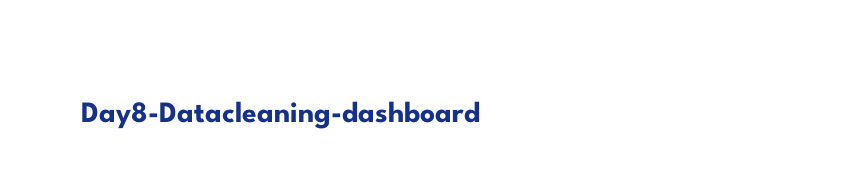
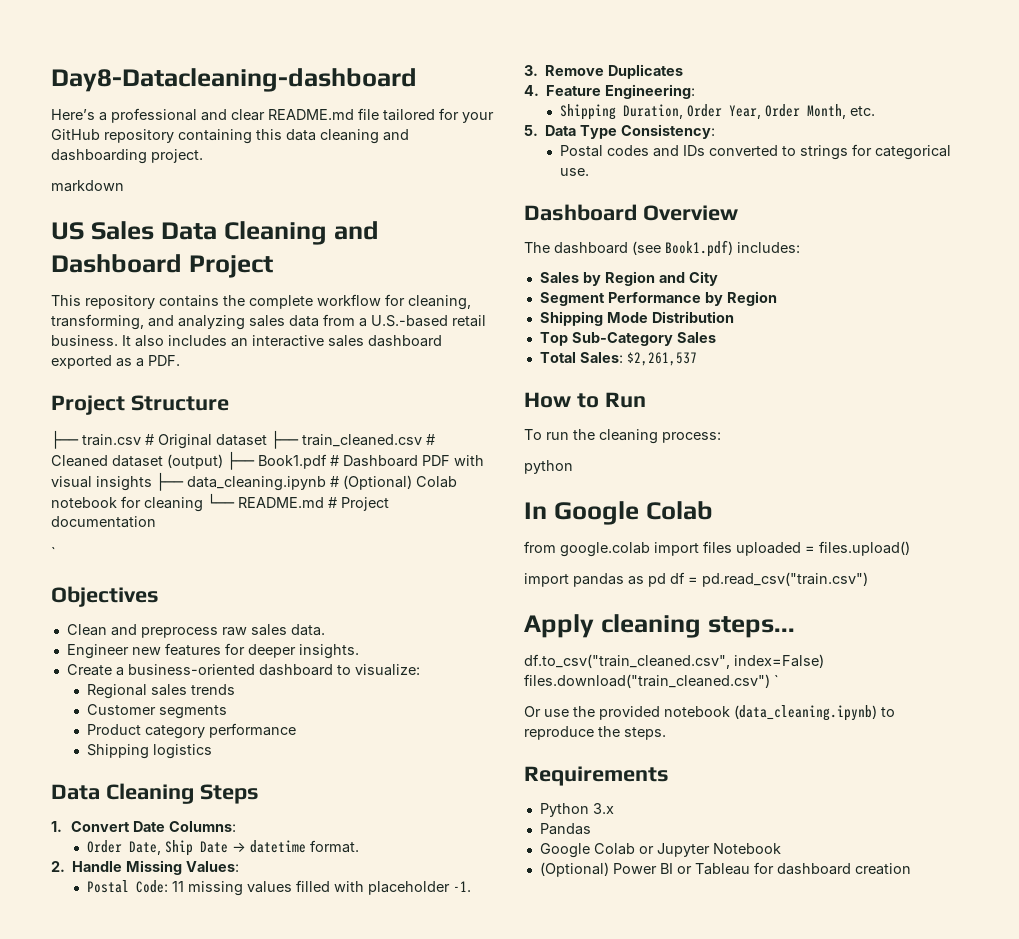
(480, 115) none -> [51,108,494,123] [51,129,409,144] [51,149,203,164] [51,180,124,192] [51,221,379,245] [51,254,273,278] [51,294,471,310] [51,314,486,330] [51,335,442,347] [51,355,180,369] [51,395,229,415] [51,430,435,449] [51,451,484,470] [51,472,457,491] [51,493,389,512] [51,516,156,528] [51,547,56,558] [51,586,159,607] [66,624,325,638] [66,643,359,659] [66,664,420,676] [86,684,235,699] [86,704,227,719] [86,723,296,739] [86,744,212,759] [51,783,259,804] [51,821,237,832] [86,840,359,856] [51,860,240,875] [86,880,471,896] [524,64,684,79] [524,84,696,99] [559,104,875,120] [524,124,716,139] [559,144,951,160] [559,168,589,176] [524,204,738,221] [524,240,800,257] [539,271,718,286] [539,291,777,306] [539,311,734,326] [539,332,716,346] [539,352,697,366] [524,392,646,408] [524,429,721,444] [524,460,573,474] [524,501,713,525] [524,541,910,557] [524,572,868,587] [524,614,795,638] [524,654,824,669] [524,674,779,688] [524,705,895,721] [524,726,666,740] [524,766,669,786] [539,803,614,817] [539,823,591,835] [539,843,781,858] [539,862,911,877] // Here’s a professional and clear README.md file tailored for your GitHub repository containing this data cleaning and dashboarding project. // markdown // US Sales Data Cleaning and Dashboard Project // This repository contains the complete workflow for cleaning, transforming, and analyzing sales data from a U.S.-based retail business. It also includes an interactive sales dashboard exported as a PDF. // Project Structure // ├── train.csv # Original dataset ├── train_cleaned.csv # Cleaned dataset (output) ├── Book1.pdf # Dashboard PDF with visual insights ├── data_cleaning.ipynb # (Optional) Colab notebook for cleaning └── README.md # Project documentation // ` // Objectives // Clean and preprocess raw sales data. // Engineer new features for deeper insights. // Create a business-oriented dashboard to visualize: // Regional sales trends // Customer segments // Product category performance // Shipping logistics // Data Cleaning Steps // 1. Convert Date Columns: // Order Date, Ship Date → datetime format. // 2. Handle Missing Values: // Postal Code: 11 missing values filled with placeholder -1. // 3. Remove Duplicates // 4. Feature Engineering: // Shipping Duration, Order Year, Order Month, etc. // 5. Data Type Consistency: // Postal codes and IDs converted to strings for categorical use. // Dashboard Overview // The dashboard (see Book1.pdf) includes: // Sales by Region and City // Segment Performance by Region // Shipping Mode Distribution // Top Sub-Category Sales // Total Sales: $2,261,537 // How to Run // To run the cleaning process: // python // In Google Colab // from google.colab import files uploaded = files.upload() // import pandas as pd df = pd.read_csv("train.csv") // Apply cleaning steps... // df.to_csv("train_cleaned.csv", index=False) files.download("train_cleaned.csv") ` // Or use the provided notebook (data_cleaning.ipynb) to reproduce the steps. // Requirements // Python 3.x // Pandas // Google Colab or Jupyter Notebook // (Optional) Power BI or Tableau for dashboard creation

